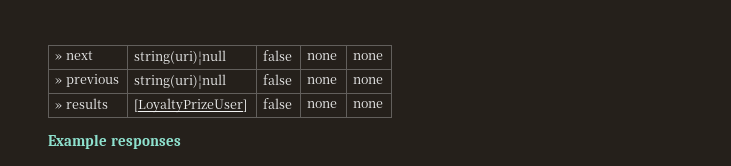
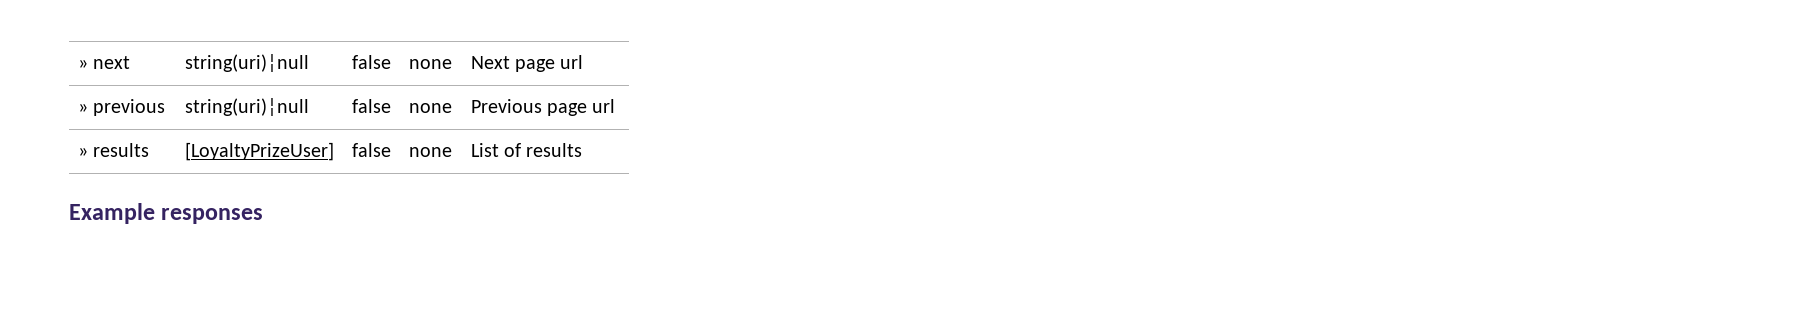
[353,53,384,60] | none -> [470,55,584,72] | Next page url
[353,77,384,84] | none -> [470,99,616,116] | Previous page url
[353,101,384,108] | none -> [470,143,583,157] | List of results

